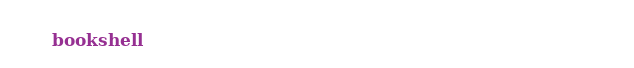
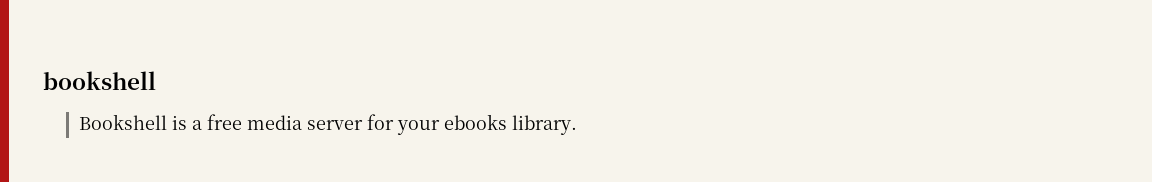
(144, 39) none -> [78,114,577,135] // Bookshell is a free media server for your ebooks library.

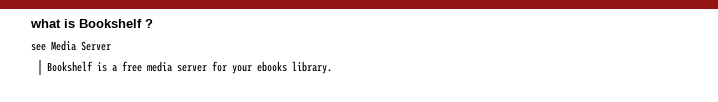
[43,71,156,90] [78,114,167,130] bookshell // Bookshell -> [30,19,153,28] [31,40,111,51] [46,61,93,72] what is Bookshelf ? // see Media Server // Bookshelf

